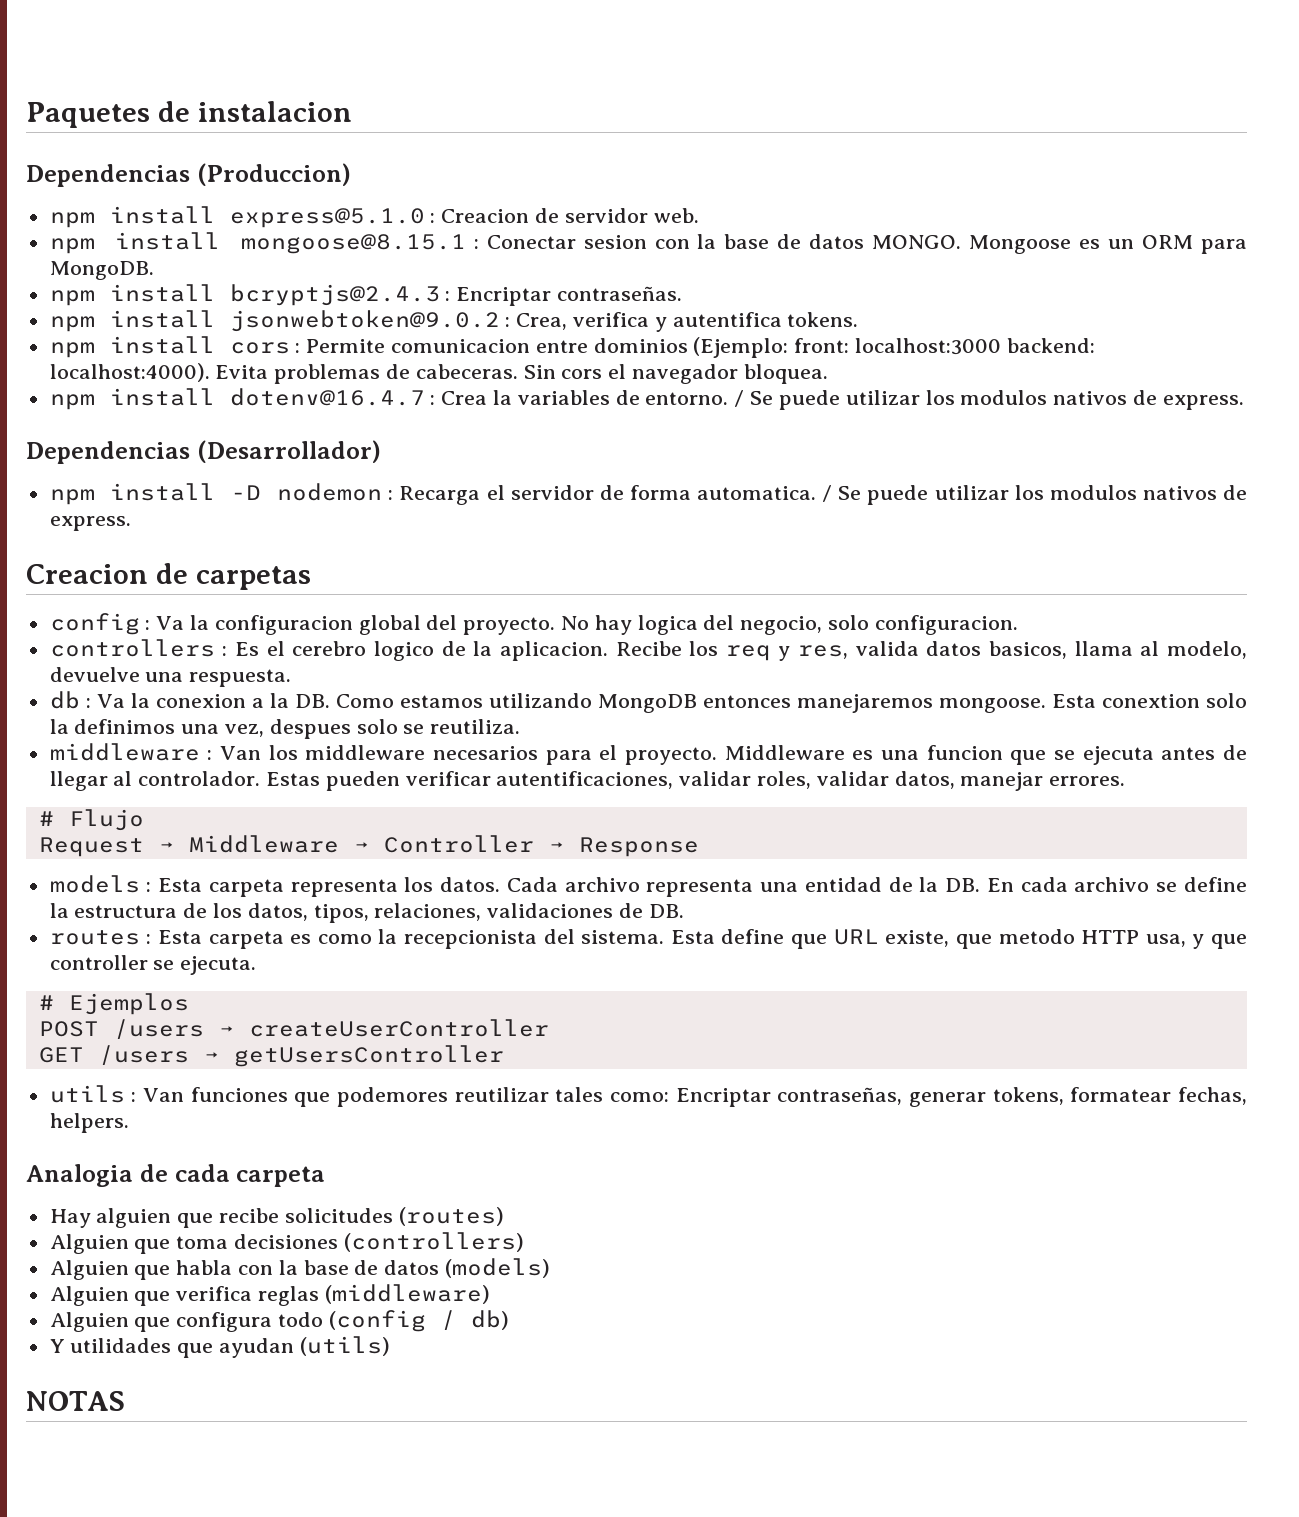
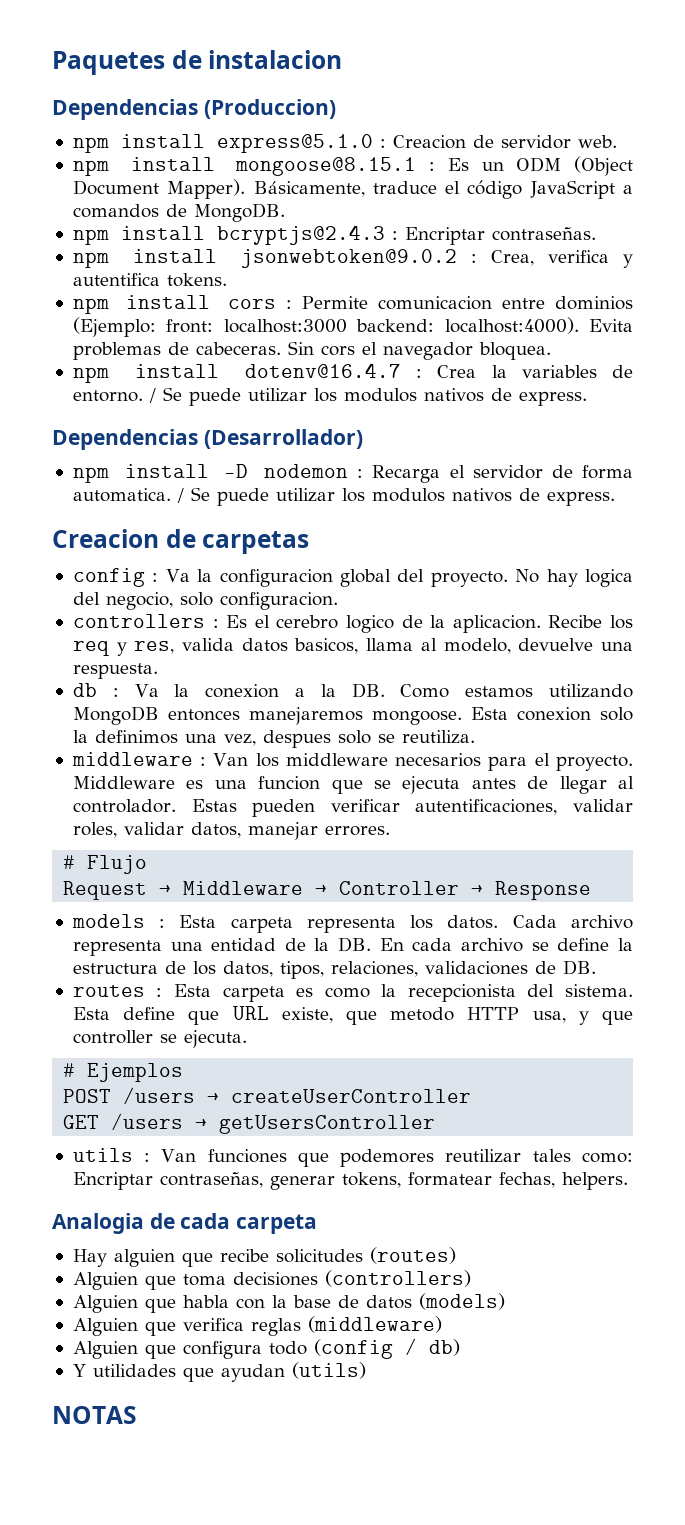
[486,234,1248,254] Conectar sesion con la base de datos MONGO. Mongoose es un ORM para -> [447,156,634,176] [72,179,633,199] [72,204,187,218] Es un ODM (Object Document Mapper). Básicamente, traduce el código JavaScript a comandos de
[1101,694,1200,708] conextion -> [516,707,591,721] conexion

